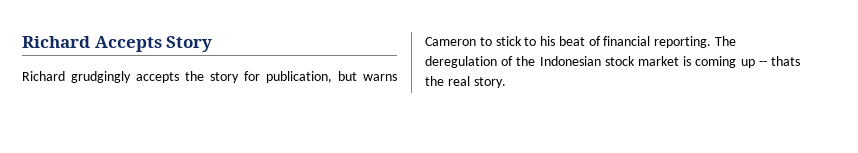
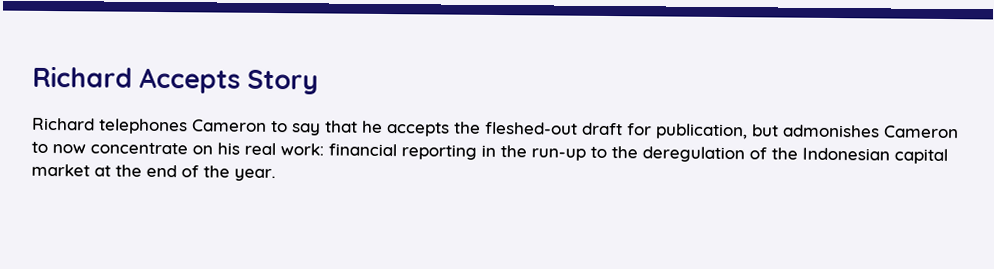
[71,71,239,83] grudgingly accepts the story -> [98,118,623,137] telephones Cameron to say that he accepts the fleshed-out draft
[363,74,397,81] [425,36,737,48] [425,56,800,68] [425,76,506,88] warns Cameron to stick to his beat of financial reporting. The deregulation of the Indonesian stock market is coming up -- thats the real story. -> [782,124,959,139] [31,141,948,165] [31,163,276,182] admonishes Cameron to now concentrate on his real work: financial reporting in the run-up to the deregulation of the Indonesian capital market at the end of the year.

